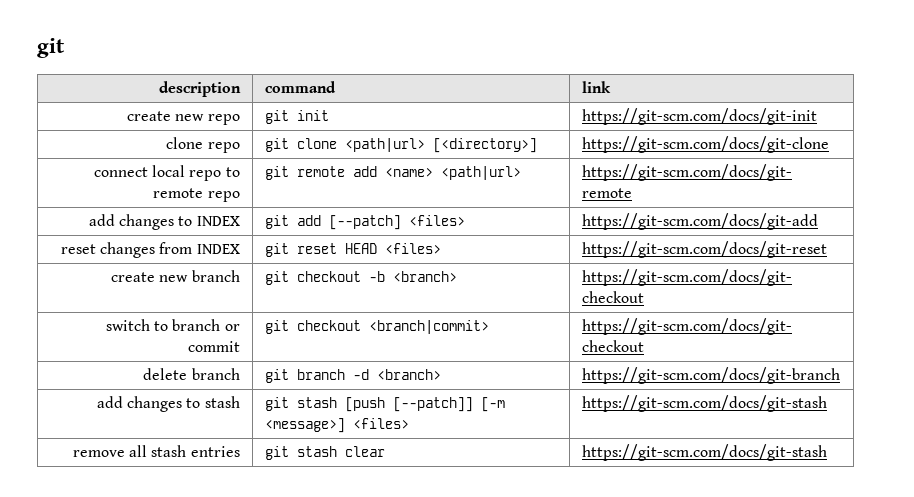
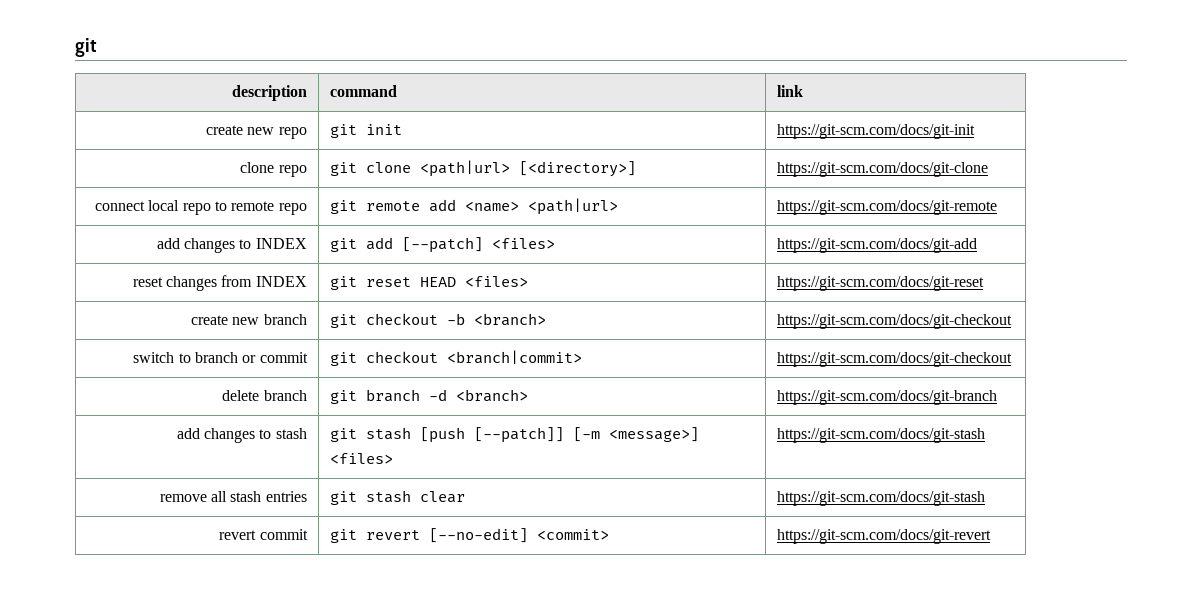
(828, 452) none -> [219,529,308,540] [330,528,610,543] [777,529,992,544] // revert commit | git revert [--no-edit] <commit> | https://git-scm.com/docs/git-revert

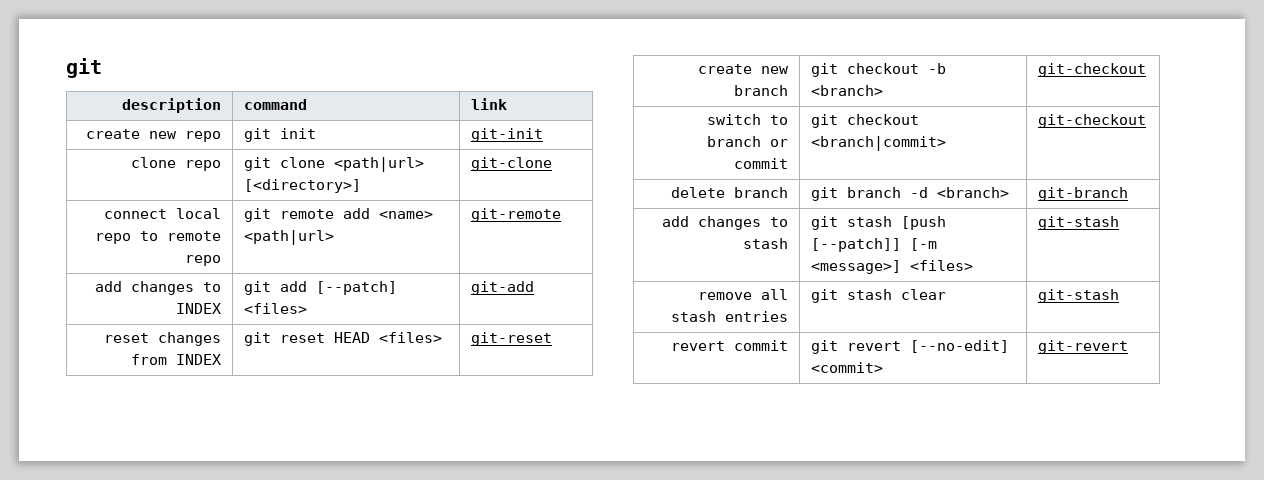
[777,124,976,139] https://git-scm.com/docs/git-init -> [470,128,543,142] git-init
[777,162,989,177] https://git-scm.com/docs/git-clone -> [470,157,552,171] git-clone
[777,200,998,215] https://git-scm.com/docs/git-remote -> [470,208,561,222] git-remote
[777,238,978,253] https://git-scm.com/docs/git-add -> [470,281,534,295] git-add
[777,276,985,291] https://git-scm.com/docs/git-reset -> [470,332,552,346] git-reset
[777,314,1013,329] https://git-scm.com/docs/git-checkout -> [1037,63,1146,77] git-checkout
[777,352,1013,367] https://git-scm.com/docs/git-checkout -> [1037,114,1146,128] git-checkout
[777,390,998,405] https://git-scm.com/docs/git-branch -> [1037,187,1128,201] git-branch
[777,428,986,443] https://git-scm.com/docs/git-stash -> [1037,216,1119,230] git-stash
[777,491,986,506] https://git-scm.com/docs/git-stash -> [1037,289,1119,303] git-stash
[777,529,992,544] https://git-scm.com/docs/git-revert -> [1037,340,1128,354] git-revert

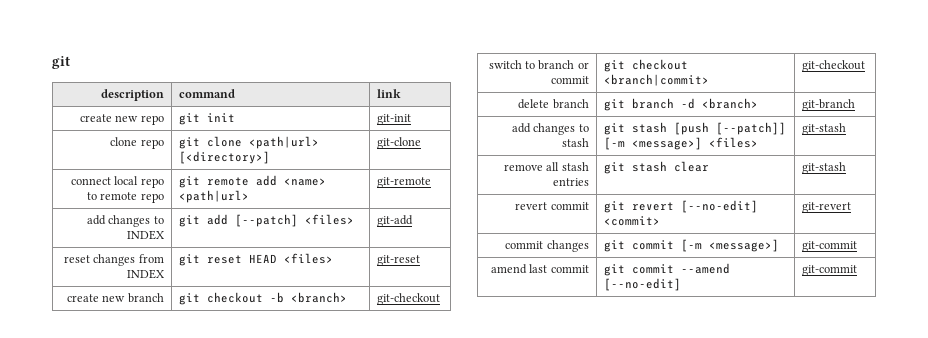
(1128, 347) none -> [505,240,589,252] [604,239,780,252] [802,241,858,252] [490,264,589,274] [604,263,731,276] [604,278,682,291] [802,265,858,276] // commit changes | git commit [-m <message>] | git-commit // amend last commit | git commit --amend [--no-edit] | git-commit

